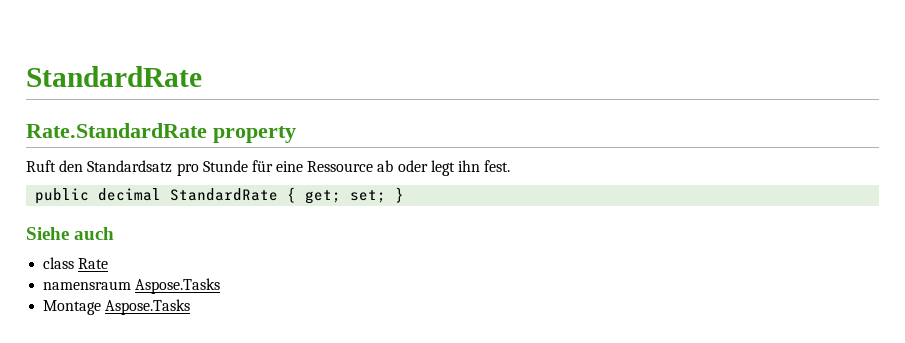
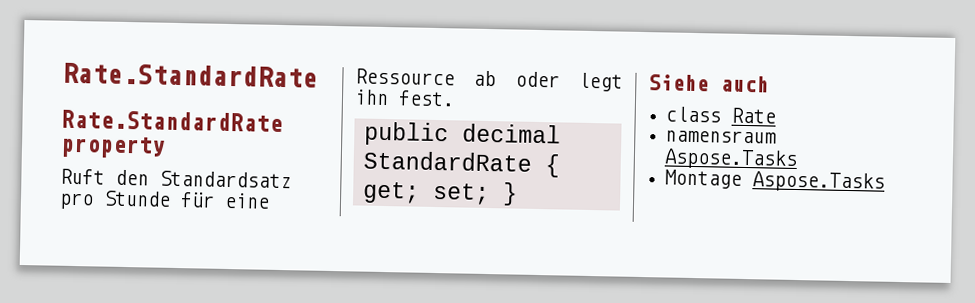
[26,66,202,87] StandardRate -> [62,62,318,88] Rate.StandardRate

